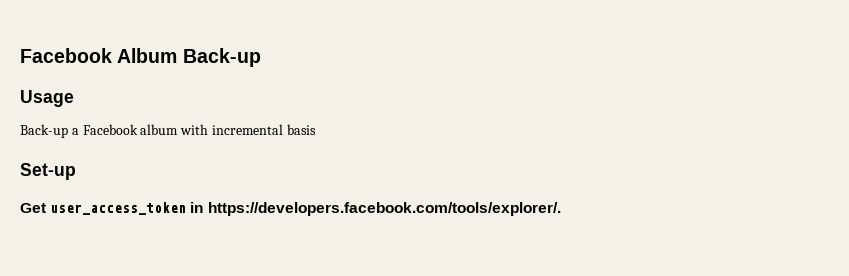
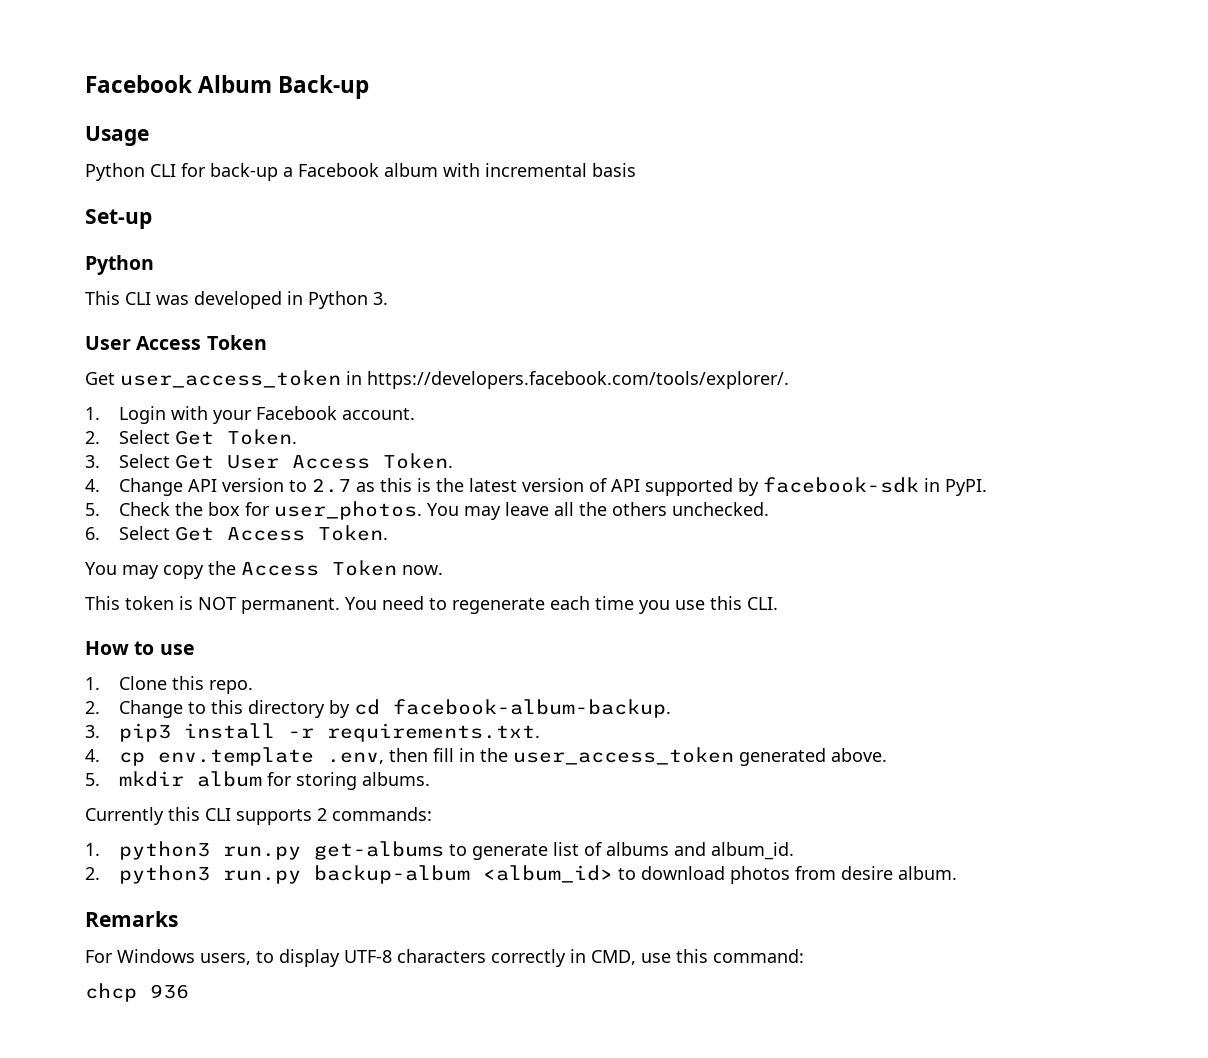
[20,124,68,138] Back-up -> [85,163,278,181] Python CLI for back-up
[20,202,561,216] Get user_access_token in https://developers.facebook.com/tools/explorer/. -> [85,255,154,275] [85,291,388,309] [85,335,267,350] [85,370,789,389] [85,406,416,424] [85,429,298,445] [85,453,454,469] [85,477,988,496] [85,501,770,520] [85,525,389,541] [85,560,443,579] [85,596,778,614] [85,641,195,655] [85,676,254,694] [85,699,672,718] [85,723,541,742] [85,747,888,766] [85,771,431,790] [85,807,432,825] [85,841,795,860] [85,865,958,884] [85,911,178,927] [85,949,804,967] [85,983,189,1002] Python // This CLI was developed in Python 3. // User Access Token // Get user_access_token in https://developers.facebook.com/tools/explorer/. // 1. Login with your Facebook account. // 2. Select Get Token. // 3. Select Get User Access Token. // 4. Change API version to 2.7 as this is the latest version of API supported by facebook-sdk in PyPI. // 5. Check the box for user_photos. You may leave all the others unchecked. // 6. Select Get Access Token. // You may copy the Access Token now. // This token is NOT permanent. You need to regenerate each time you use this CLI. // How to use // 1. Clone this repo. // 2. Change to this directory by cd facebook-album-backup. // 3. pip3 install -r requirements.txt. // 4. cp env.template .env, then fill in the user_access_token generated above. // 5. mkdir album for storing albums. // Currently this CLI supports 2 commands: // 1. python3 run.py get-albums to generate list of albums and album_id. // 2. python3 run.py backup-album <album_id> to download photos from desire album. // Remarks // For Windows users, to display UTF-8 characters correctly in CMD, use this command: // chcp 936

